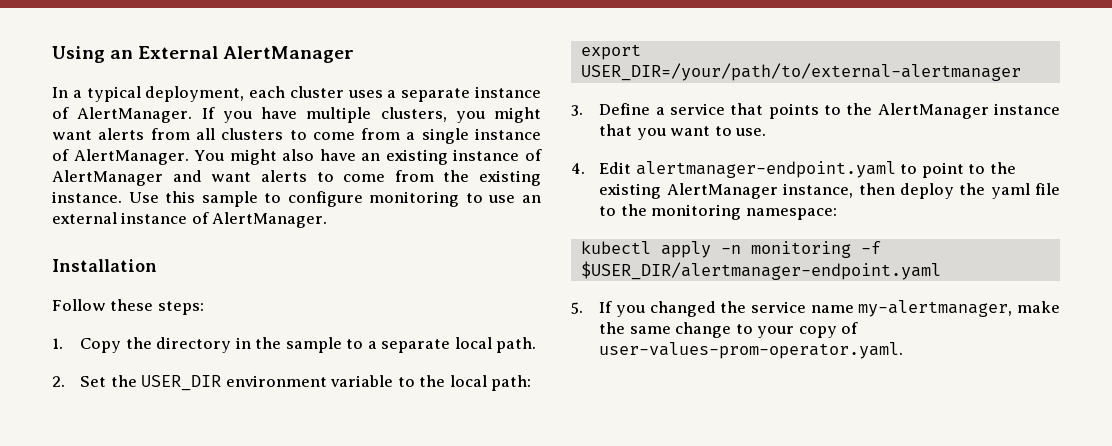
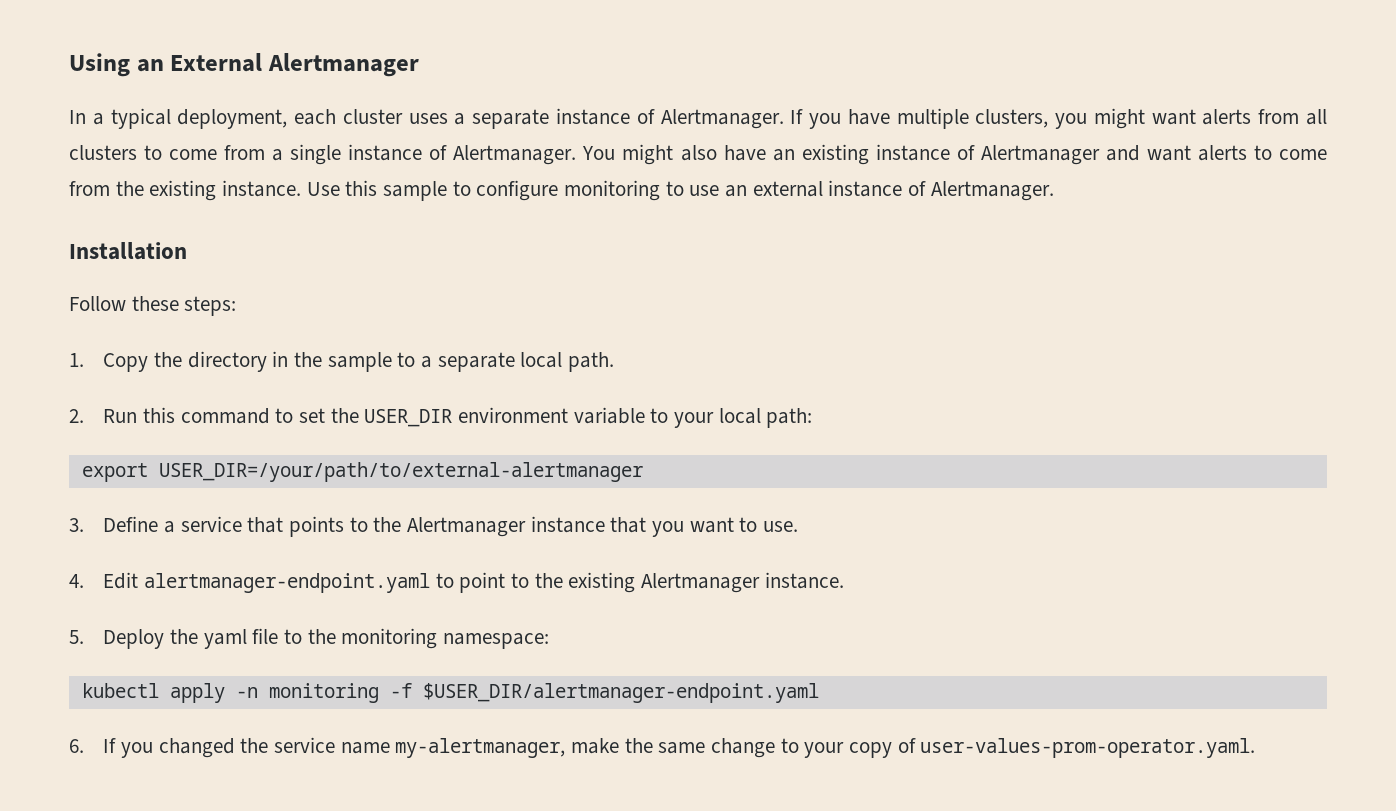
[223,46,355,63] AlertManager -> [267,53,419,77] Alertmanager
[77,107,193,123] AlertManager. -> [660,109,784,129] Alertmanager.
[73,149,189,165] AlertManager. -> [453,145,577,165] Alertmanager.
[52,170,163,186] AlertManager -> [980,145,1100,165] Alertmanager
[212,212,328,228] AlertManager. -> [930,181,1054,201] Alertmanager.
[80,376,107,387] Set -> [103,407,326,424] Run this command to set
[419,375,446,387] the -> [674,412,715,428] your
[877,103,989,119] AlertManager -> [407,517,527,537] Alertmanager
[666,183,954,199] AlertManager instance, then deploy -> [641,572,844,593] [69,629,165,649] Alertmanager instance. // 5. Deploy
[571,302,583,314] 5. -> [69,739,84,753] 6.

